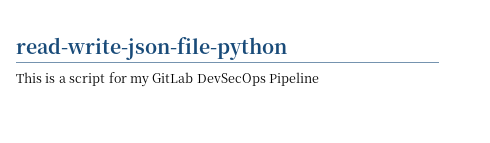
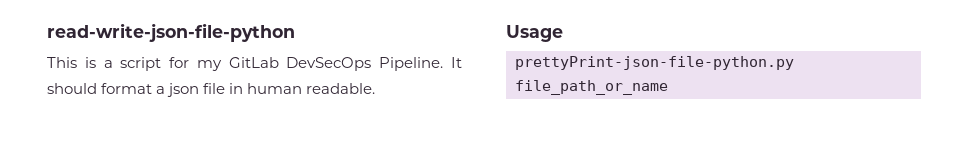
[269,72,319,86] Pipeline -> [379,57,462,71] [47,83,376,97] [506,25,563,42] [515,56,794,70] [515,80,668,95] Pipeline. It should format a json file in human readable. // Usage // prettyPrint-json-file-python.py file_path_or_name

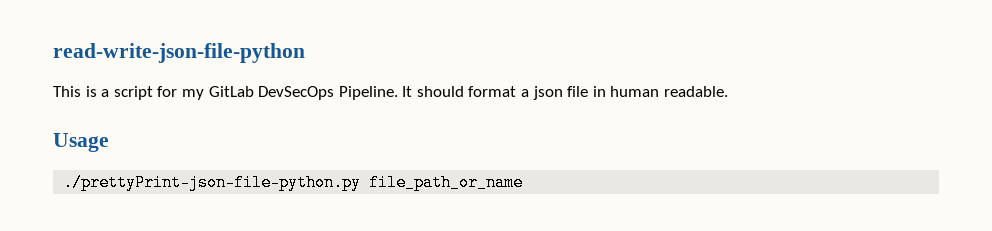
[515,56,794,70] prettyPrint-json-file-python.py -> [63,174,362,191] ./prettyPrint-json-file-python.py

